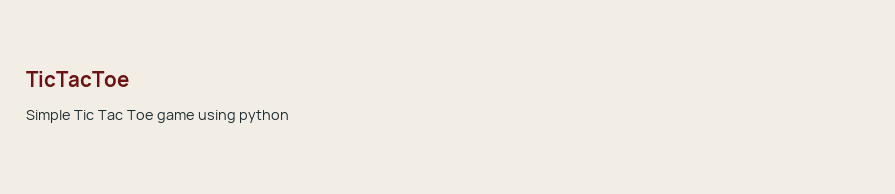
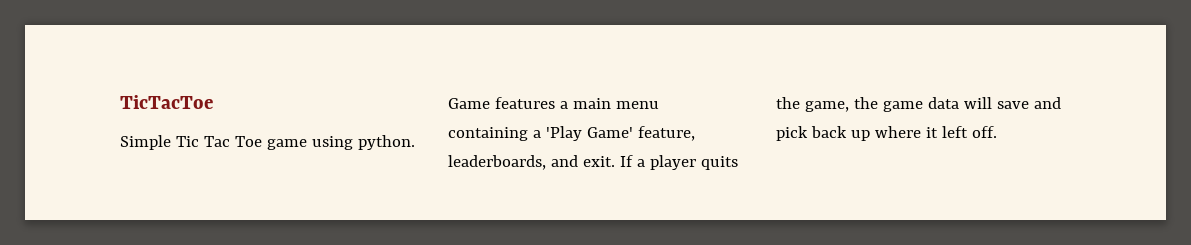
[239,110,290,123] python -> [357,135,415,150] [448,97,659,109] [448,126,695,141] [448,155,738,170] [776,97,1061,112] [776,126,997,141] python. Game features a main menu containing a 'Play Game' feature, leaderboards, and exit. If a player quits the game, the game data will save and pick back up where it left off.

